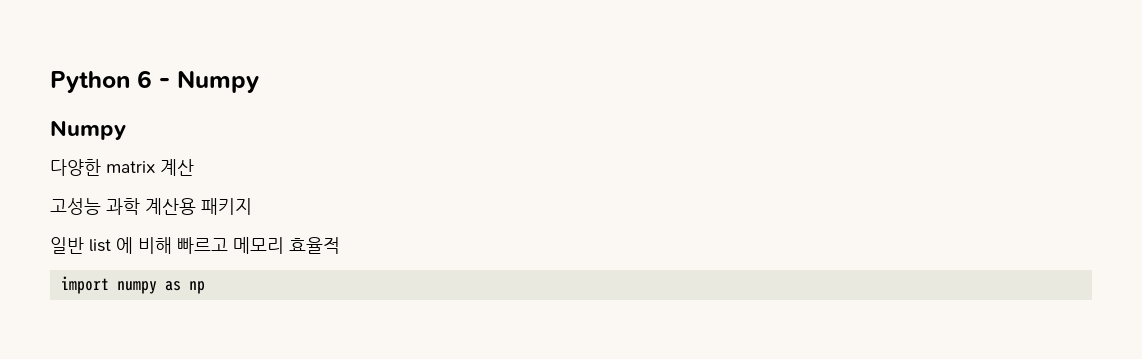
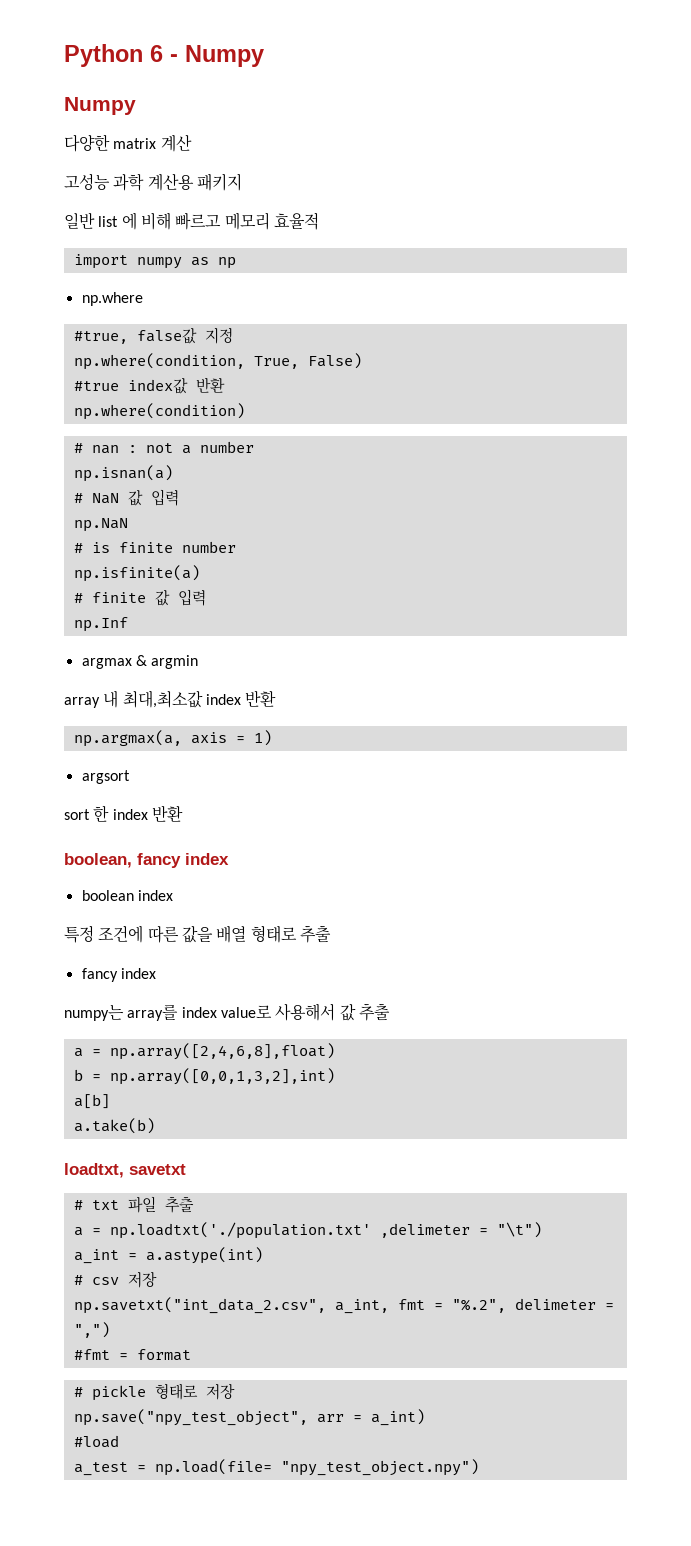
(205, 287) none -> [81,292,143,306] [73,327,233,344] [73,353,362,370] [73,377,225,394] [73,403,245,420] [73,441,254,454] [73,465,173,482] [73,489,179,506] [73,518,128,532] [73,541,236,553] [73,565,200,582] [73,589,206,606] [73,617,128,632] [81,655,199,669] [64,690,277,708] [73,730,272,747] [81,770,130,784] [64,805,183,822] [64,853,229,868] [81,890,173,901] [64,925,331,943] [81,968,156,982] [64,1003,390,1021] [73,1043,335,1060] [73,1068,335,1085] [73,1094,110,1109] [73,1118,155,1134] [64,1163,186,1178] [73,1196,194,1213] [73,1222,542,1239] [73,1247,263,1264] [73,1271,157,1288] [73,1297,614,1314] [73,1322,110,1338] [73,1349,191,1361] [73,1383,235,1401] [73,1409,425,1426] [73,1435,119,1448] [73,1459,479,1476] // np.where // #true, false값 지정 // np.where(condition, True, False) // #true index값 반환 // np.where(condition) // # nan : not a number // np.isnan(a) // # NaN 값 입력 // np.NaN // # is finite number // np.isfinite(a) // # finite 값 입력 // np.Inf // argmax & argmin // array 내 최대,최소값 index 반환 // np.argmax(a, axis = 1) // argsort // sort 한 index 반환 // boolean, fancy index // boolean index // 특정 조건에 따른 값을 배열 형태로 추출 // fancy index // numpy는 array를 index value로 사용해서 값 추출 // a = np.array([2,4,6,8],float) // b = np.array([0,0,1,3,2],int) // a[b] // a.take(b) // loadtxt, savetxt // # txt 파일 추출 // a = np.loadtxt('./population.txt' ,delimeter = "\t") // a_int = a.astype(int) // # csv 저장 // np.savetxt("int_data_2.csv", a_int, fmt = "%.2", delimeter = ",") // #fmt = format // # pickle 형태로 저장 // np.save("npy_test_object", arr = a_int) // #load // a_test = np.load(file= "npy_test_object.npy")

